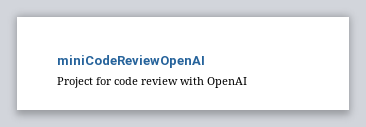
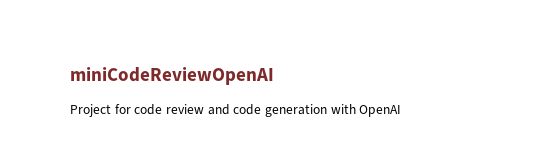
(178, 81) none -> [207,104,327,117] and code generation

